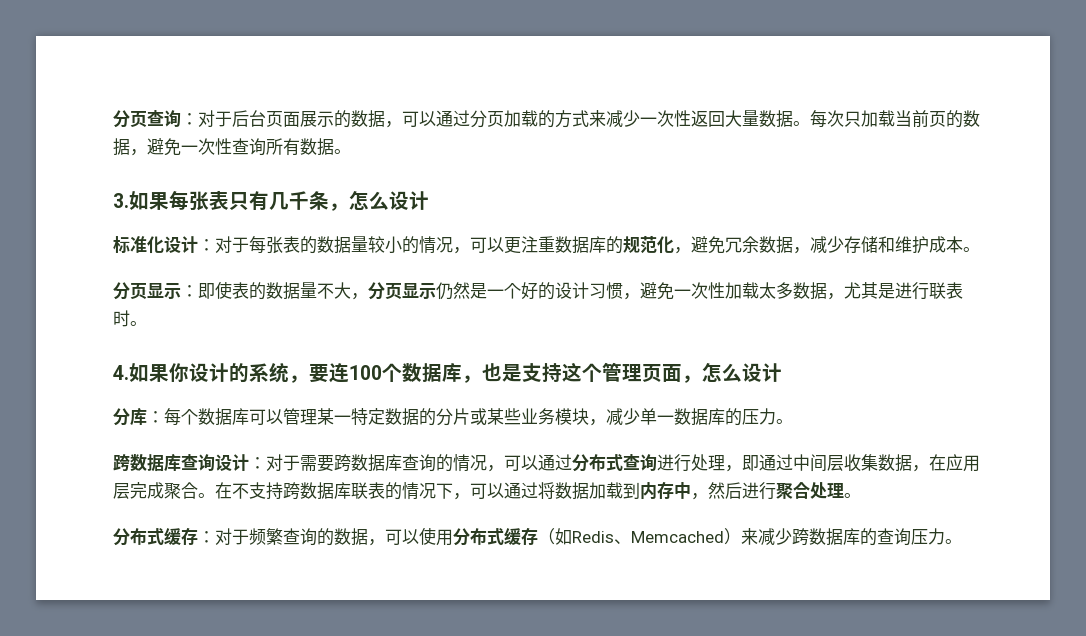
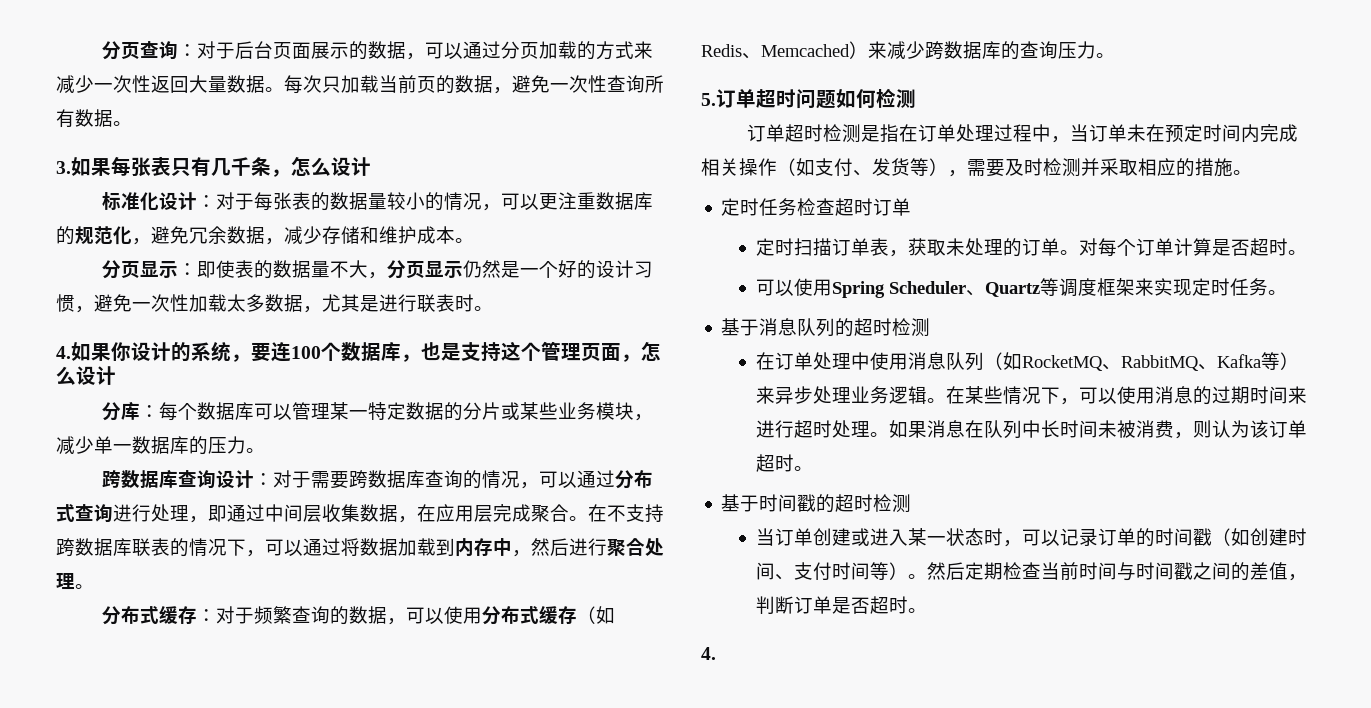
(962, 541) none -> [701,88,916,109] [746,124,1298,143] [701,158,1252,177] [721,198,912,216] [756,238,1308,257] [756,278,1288,298] [721,318,931,337] [756,352,1300,371] [756,386,1308,405] [756,420,1308,439] [756,454,814,472] [721,494,912,513] [756,528,1308,547] [756,562,1308,581] [756,596,928,614] [701,647,716,660] // 5.订单超时问题如何检测 // 订单超时检测是指在订单处理过程中，当订单未在预定时间内完成相关操作（如支付、发货等），需要及时检测并采取相应的措施。 // 定时任务检查超时订单 // 定时扫描订单表，获取未处理的订单。对每个订单计算是否超时。 // 可以使用Spring Scheduler、Quartz等调度框架来实现定时任务。 // 基于消息队列的超时检测 // 在订单处理中使用消息队列（如RocketMQ、RabbitMQ、Kafka等）来异步处理业务逻辑。在某些情况下，可以使用消息的过期时间来进行超时处理。如果消息在队列中长时间未被消费，则认为该订单超时。 // 基于时间戳的超时检测 // 当订单创建或进入某一状态时，可以记录订单的时间戳（如创建时间、支付时间等）。然后定期检查当前时间与时间戳之间的差值，判断订单是否超时。 // 4.

